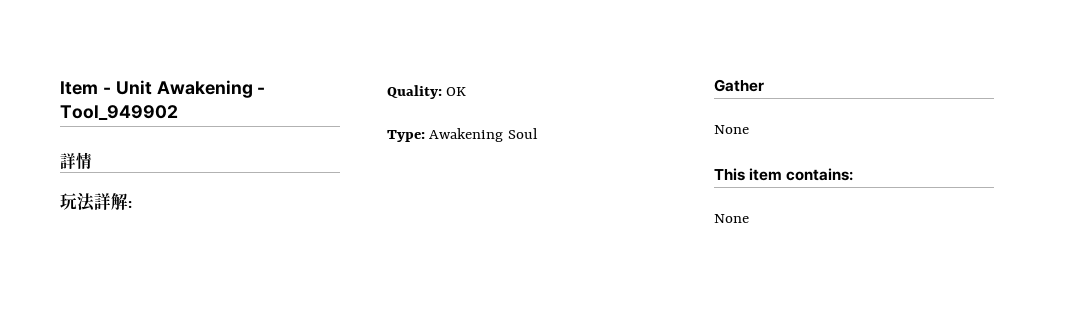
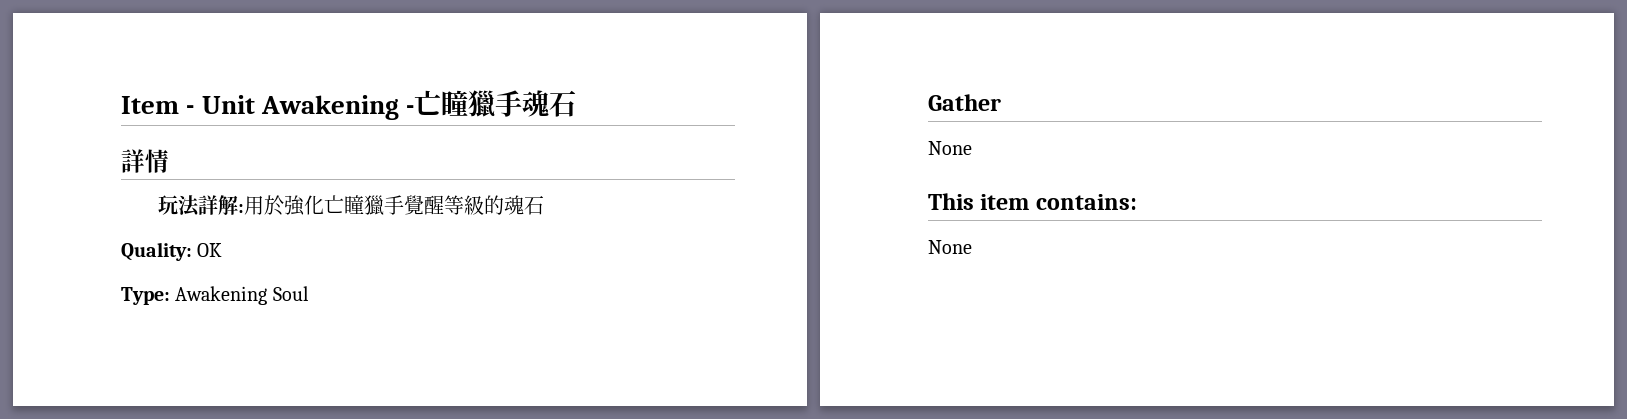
[60,105,178,120] Tool_949902 -> [414,90,577,117] 亡瞳獵手魂石
(132, 204) none -> [244,195,545,216] 用於強化亡瞳獵手覺醒等級的魂石

